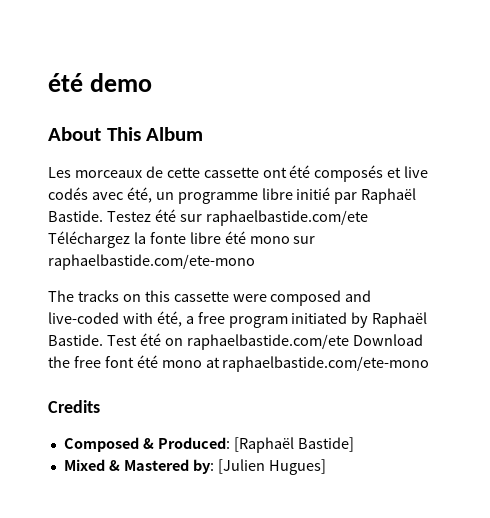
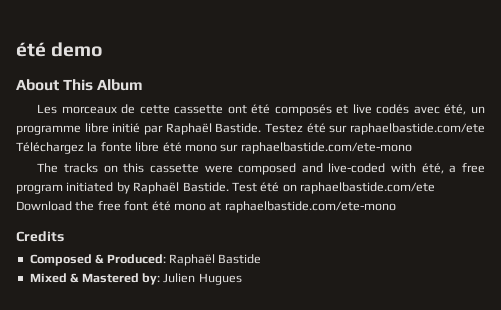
[233,437,354,453] [Raphaël Bastide] -> [168,254,262,266] Raphaël Bastide
[217,459,326,475] [Julien Hugues] -> [163,273,242,285] Julien Hugues

